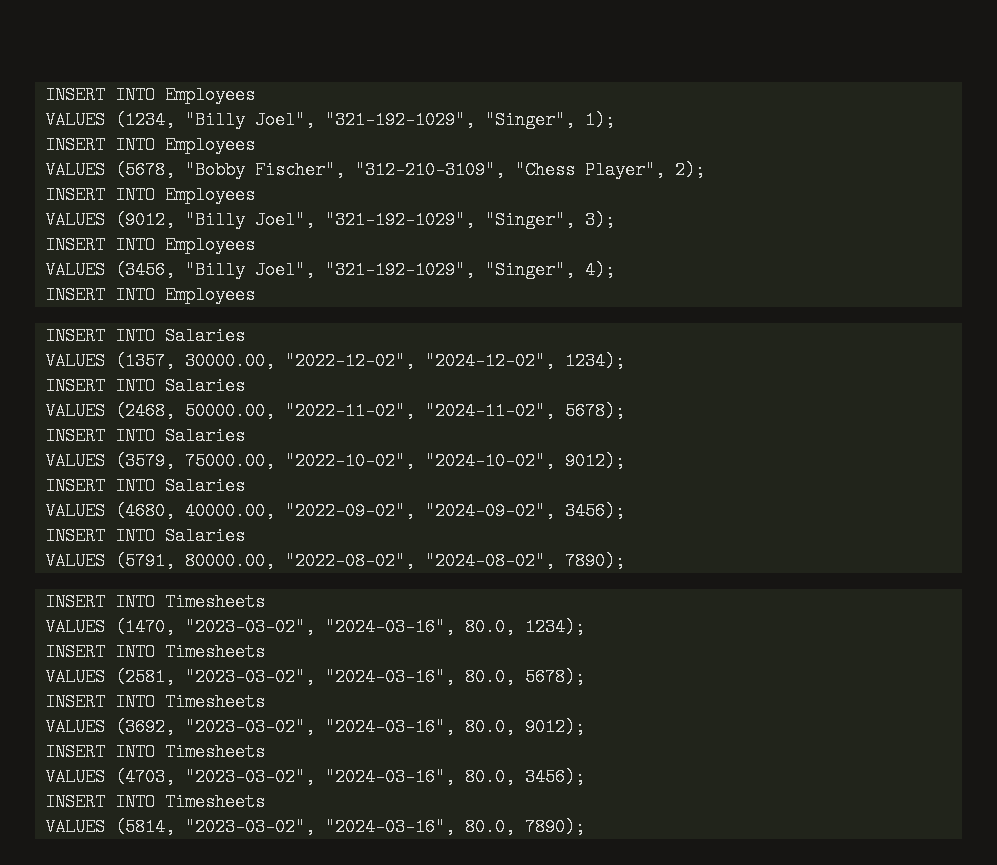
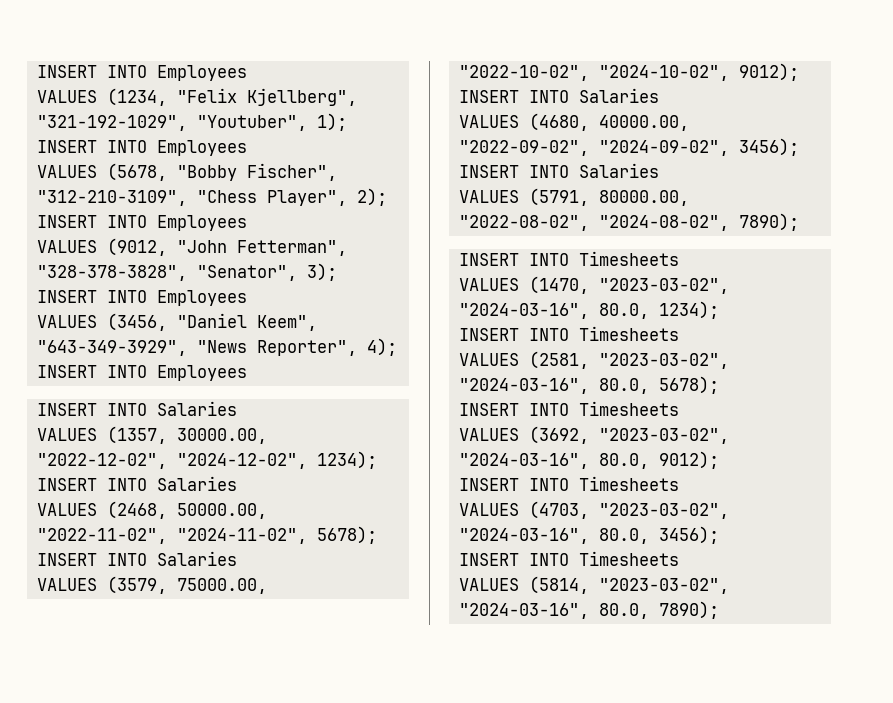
[184,111,575,129] "Billy Joel", "321-192-1029", "Singer", -> [176,88,357,106] [36,115,307,131] "Felix Kjellberg", "321-192-1029", "Youtuber",
[184,211,575,229] "Billy Joel", "321-192-1029", "Singer", -> [176,240,347,256] [36,265,297,281] "John Fetterman", "328-378-3828", "Senator",
[184,261,575,279] "Billy Joel", "321-192-1029", "Singer", -> [176,313,317,331] [36,340,357,356] "Daniel Keem", "643-349-3929", "News Reporter",

